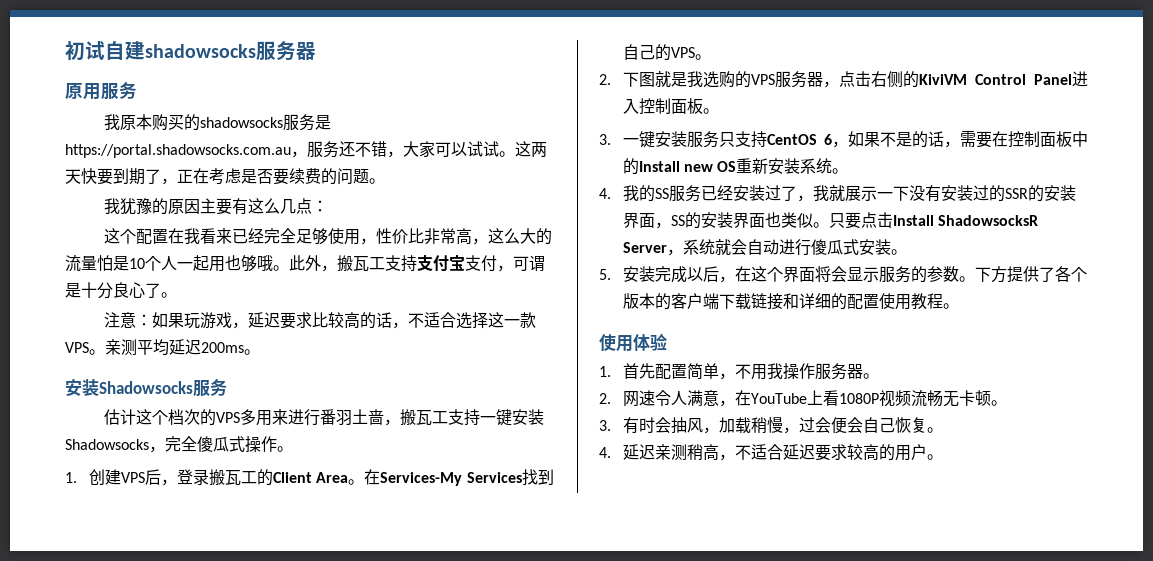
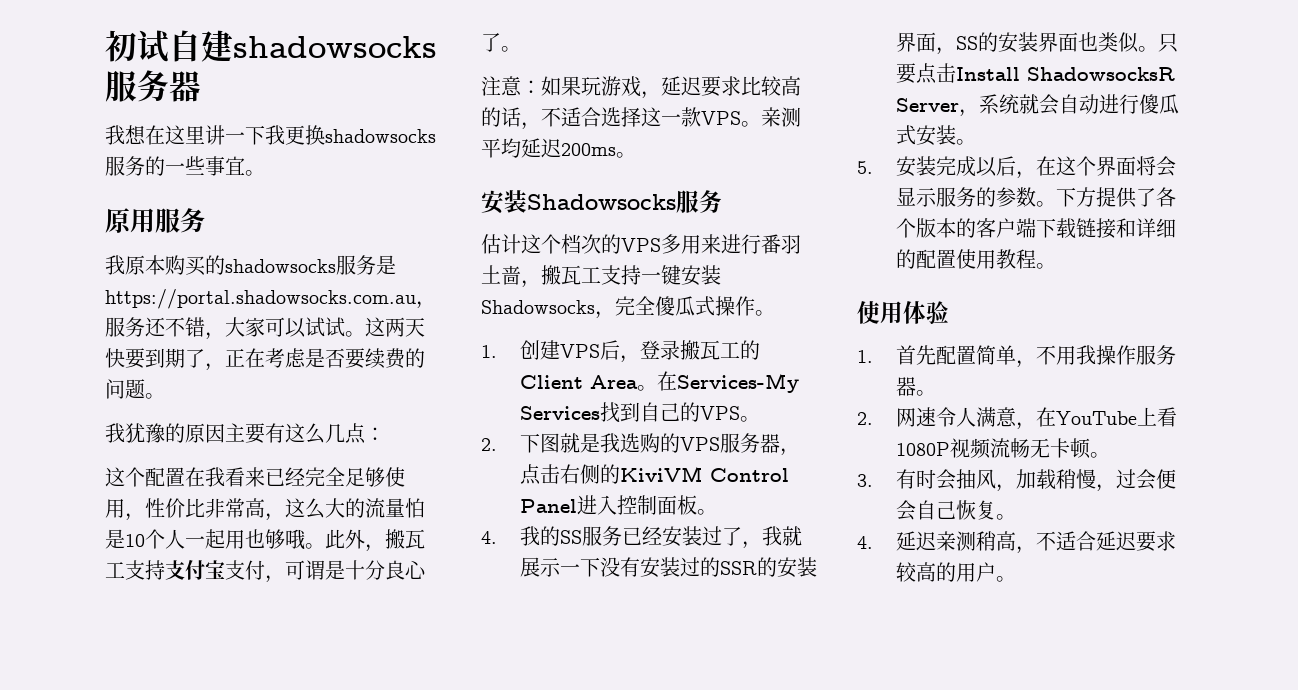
(316, 51) none -> [105,125,436,145] [105,156,265,176] // 我想在这里讲一下我更换shadowsocks服务的一些事宜。
[599,131,1088,148] [622,158,849,175] // 3.一键安装服务只支持CentOS 6，如果不是的话，需要在控制面板中的Install new OS重新安装系统。 -> (717, 512) none

